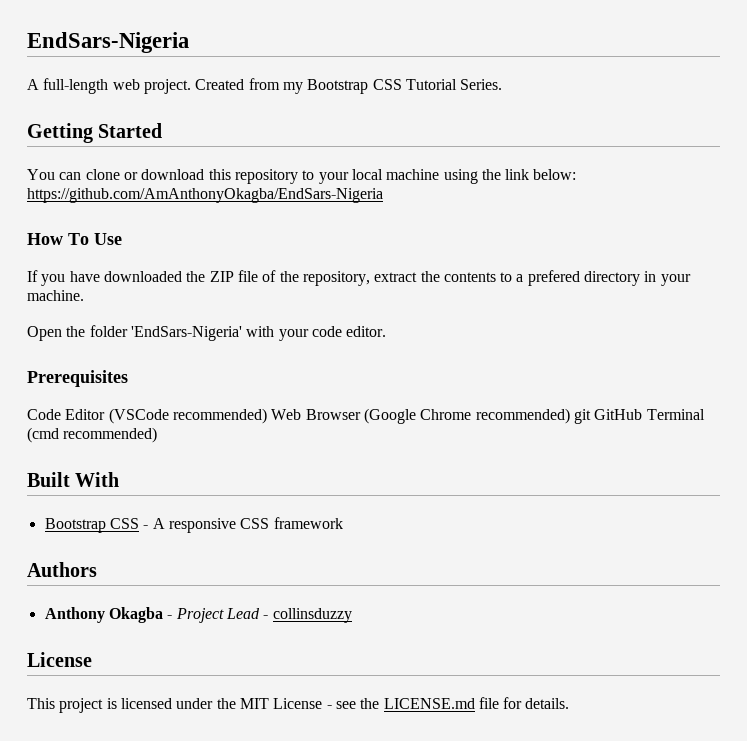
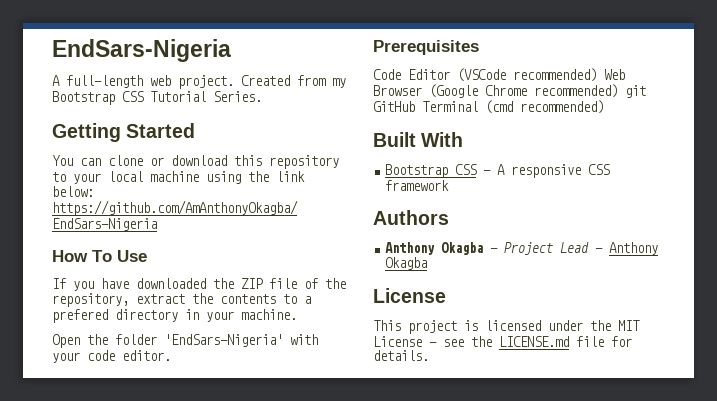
[272,608,352,623] collinsduzzy -> [609,242,659,255] [385,257,428,270] Anthony Okagba

